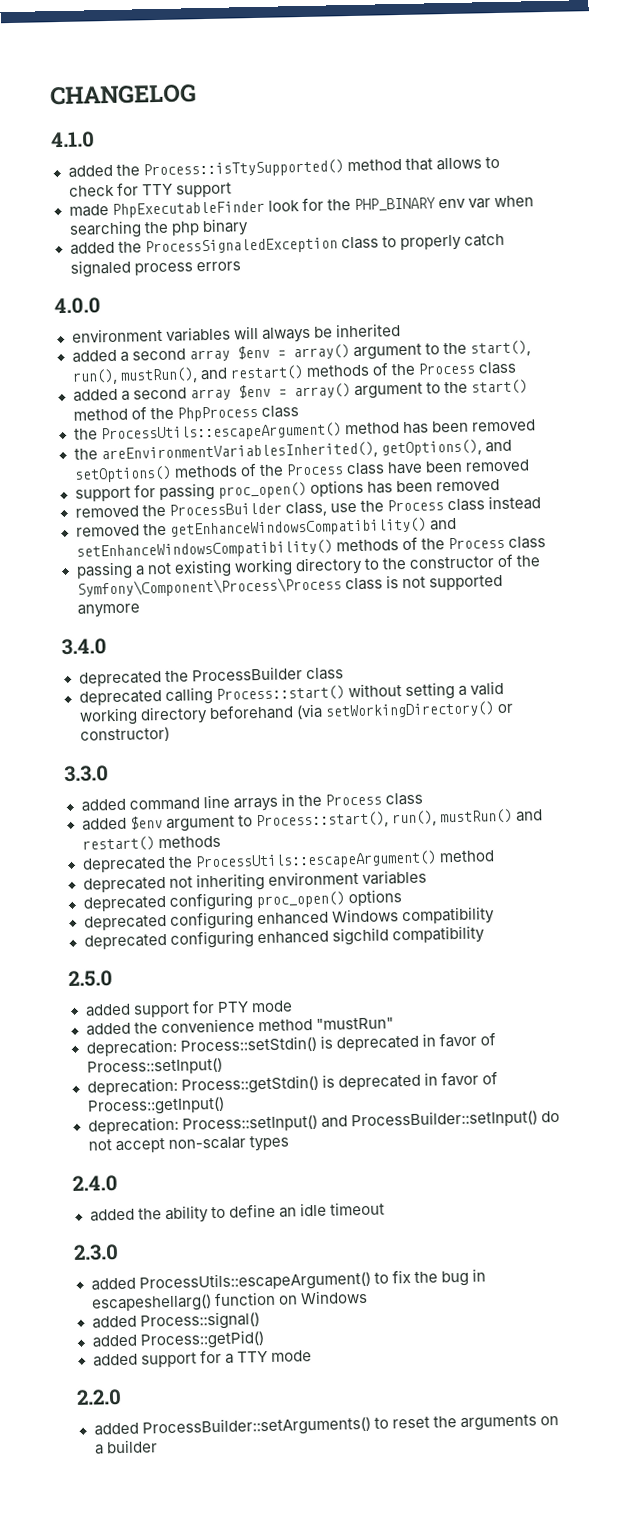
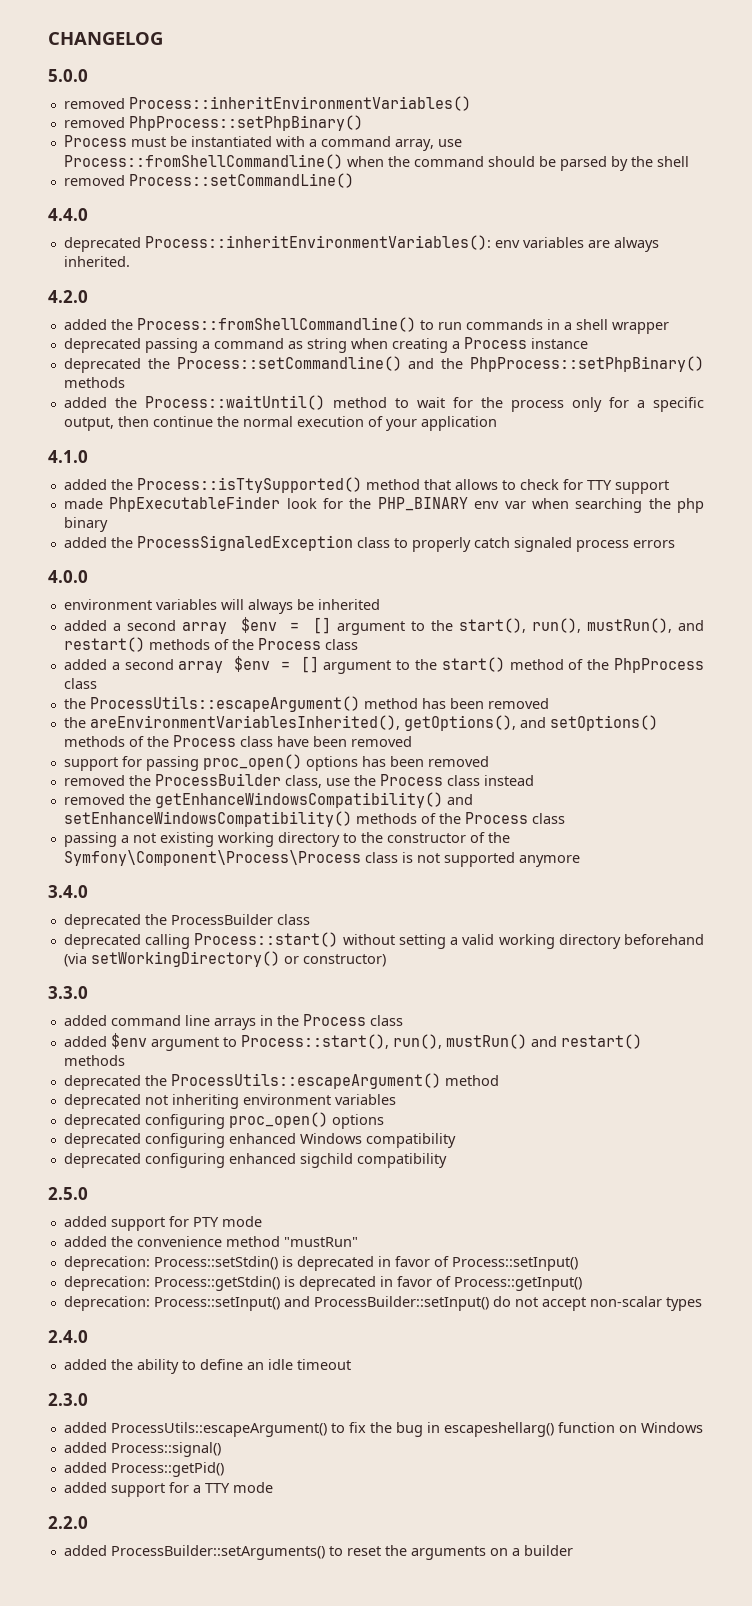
(197, 95) none -> [48,69,88,82] [63,96,471,111] [63,115,363,131] [63,135,462,151] [63,154,689,171] [63,173,354,188] [48,208,88,221] [63,235,659,252] [63,256,130,267] [48,290,88,303] [63,317,669,334] [63,337,588,353] [63,356,704,373] [63,377,125,388] [63,395,704,412] [63,416,497,431] // 5.0.0 // removed Process::inheritEnvironmentVariables() // removed PhpProcess::setPhpBinary() // Process must be instantiated with a command array, use Process::fromShellCommandline() when the command should be parsed by the shell // removed Process::setCommandLine() // 4.4.0 // deprecated Process::inheritEnvironmentVariables(): env variables are always inherited. // 4.2.0 // added the Process::fromShellCommandline() to run commands in a shell wrapper // deprecated passing a command as string when creating a Process instance // deprecated the Process::setCommandline() and the PhpProcess::setPhpBinary() methods // added the Process::waitUntil() method to wait for the process only for a specific output, then continue the normal execution of your application
[292,344,350,360] array() -> [312,617,331,634] []
[293,383,351,399] array() -> [300,656,319,673] []

